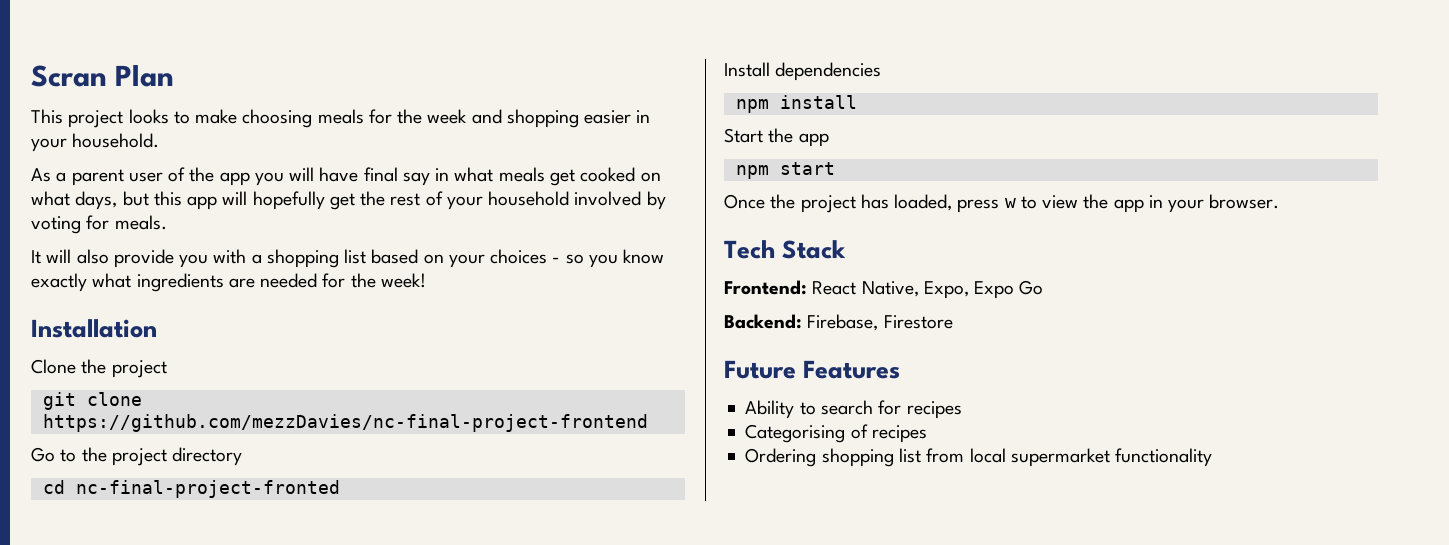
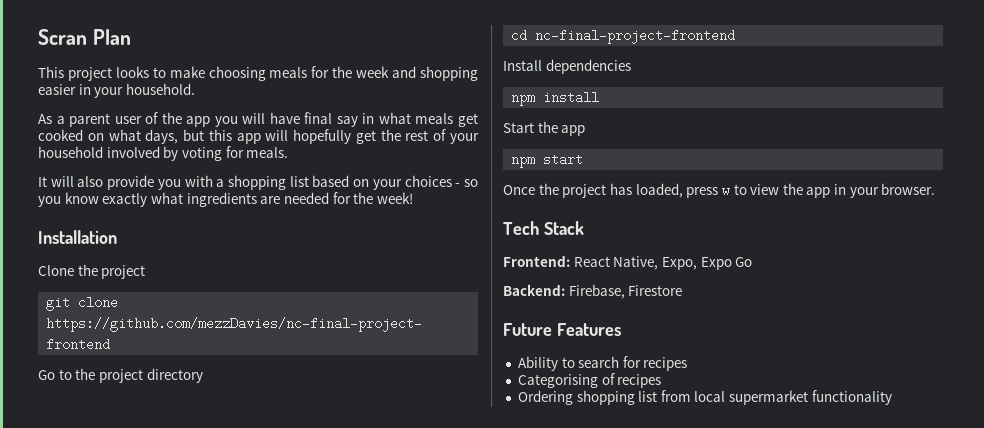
[75,480,340,498] nc-final-project-fronted -> [535,29,736,44] nc-final-project-frontend

